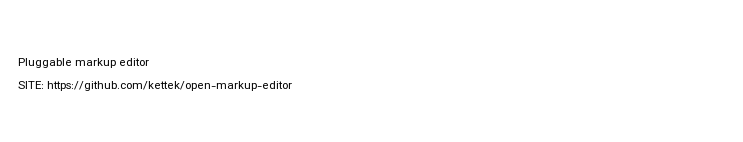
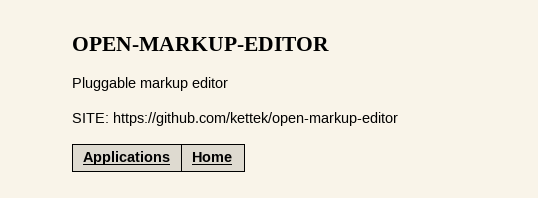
(18, 63) none -> [72,37,329,51] OPEN-MARKUP-EDITOR //
(293, 86) none -> [82,151,170,165] [191,152,232,162] // Applications | Home

